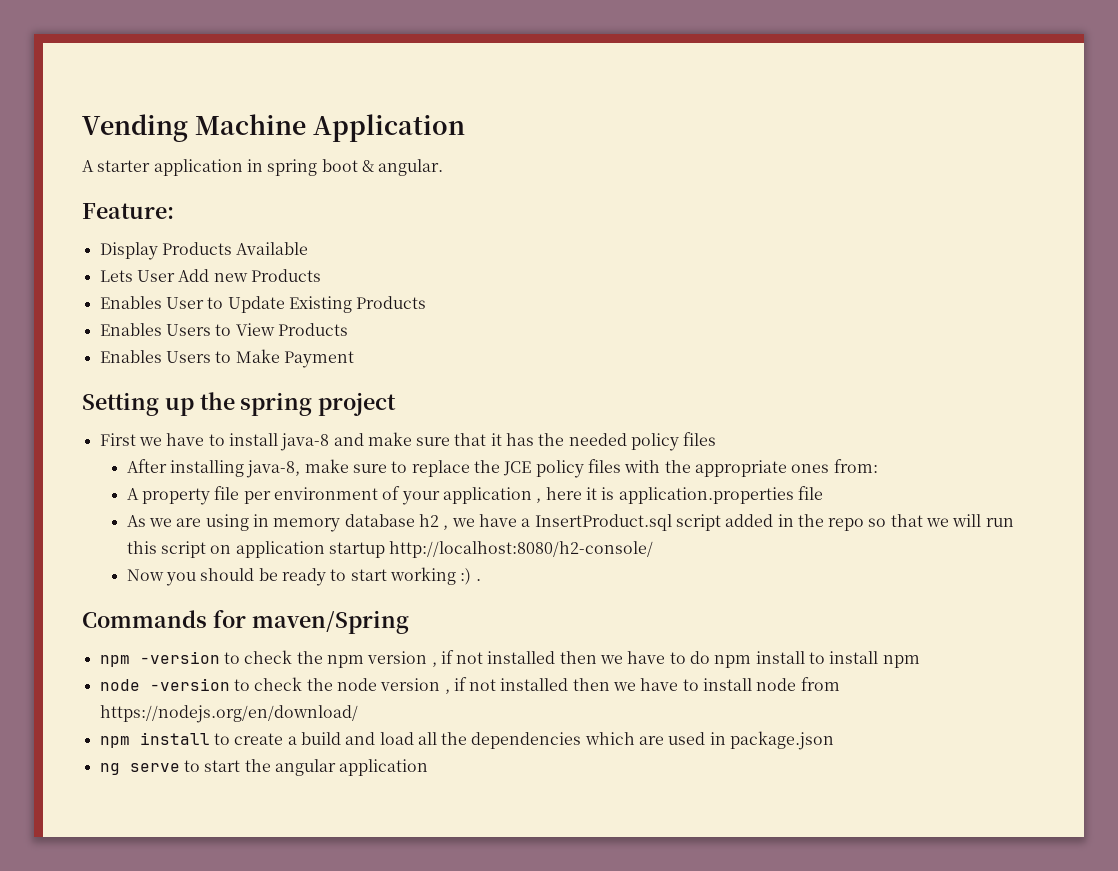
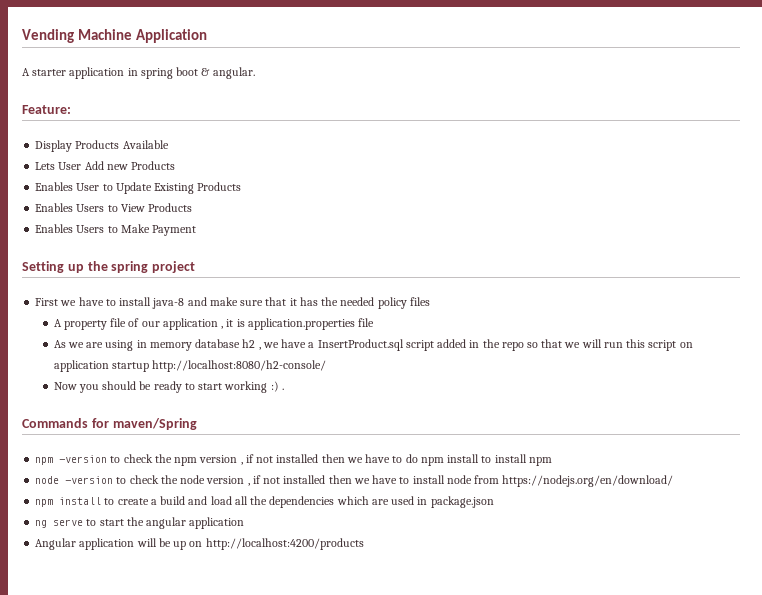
[126,459,878,478] // After installing java-8, make sure to replace the JCE policy files with the appropriate ones from: -> (430, 301) none
[243,486,440,505] per environment of your -> [128,318,160,327] of our
[545,487,582,500] here -> (224, 327) none
(429, 767) none -> [35,538,364,550] // Angular application will be up on http://localhost:4200/products

